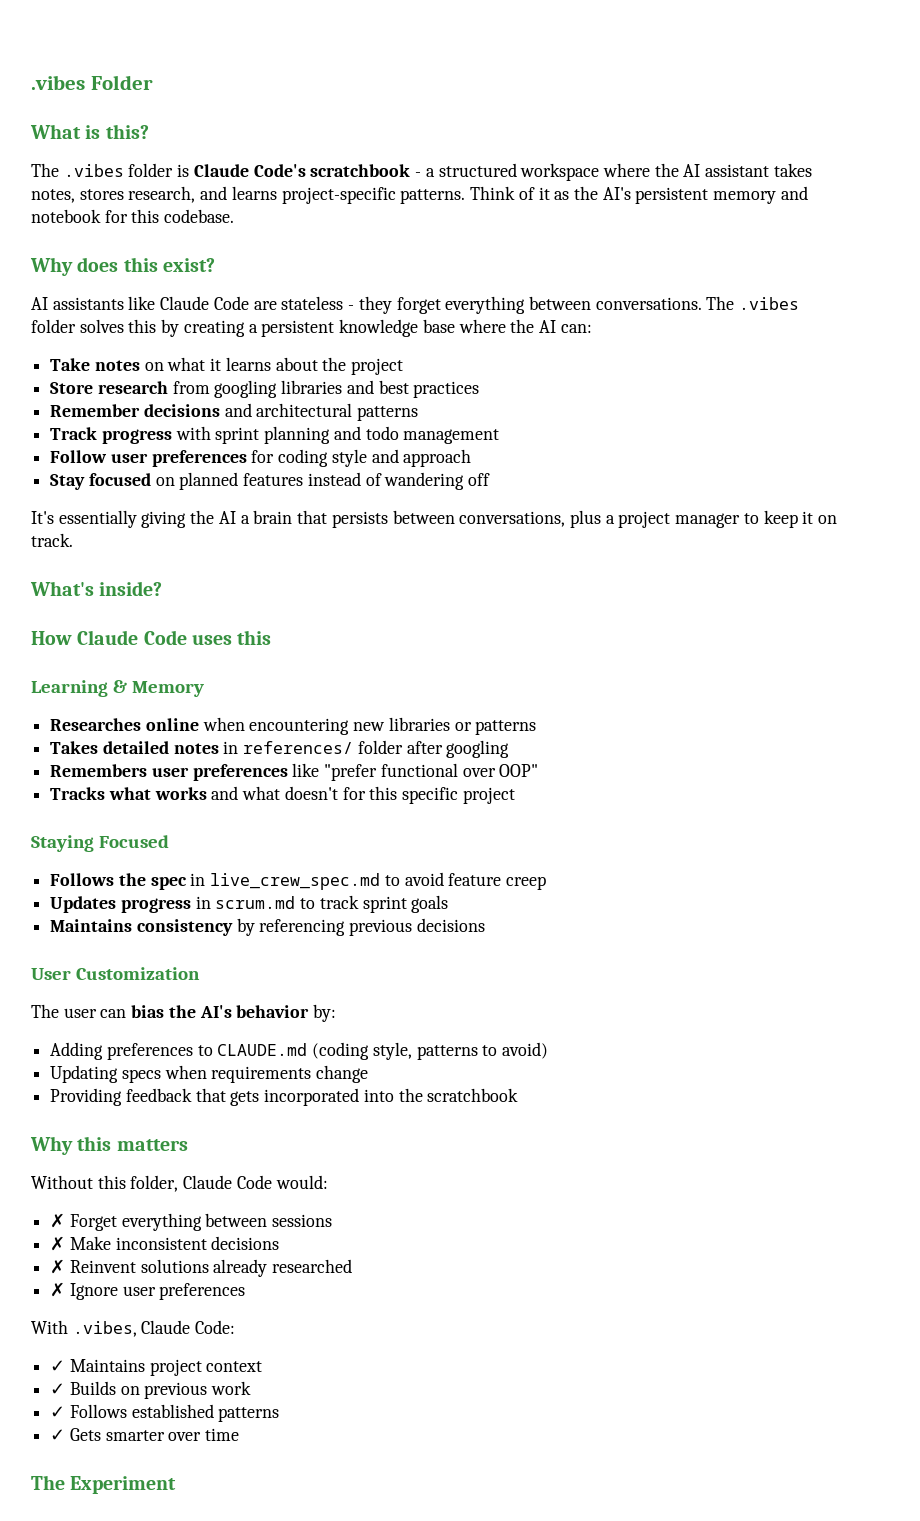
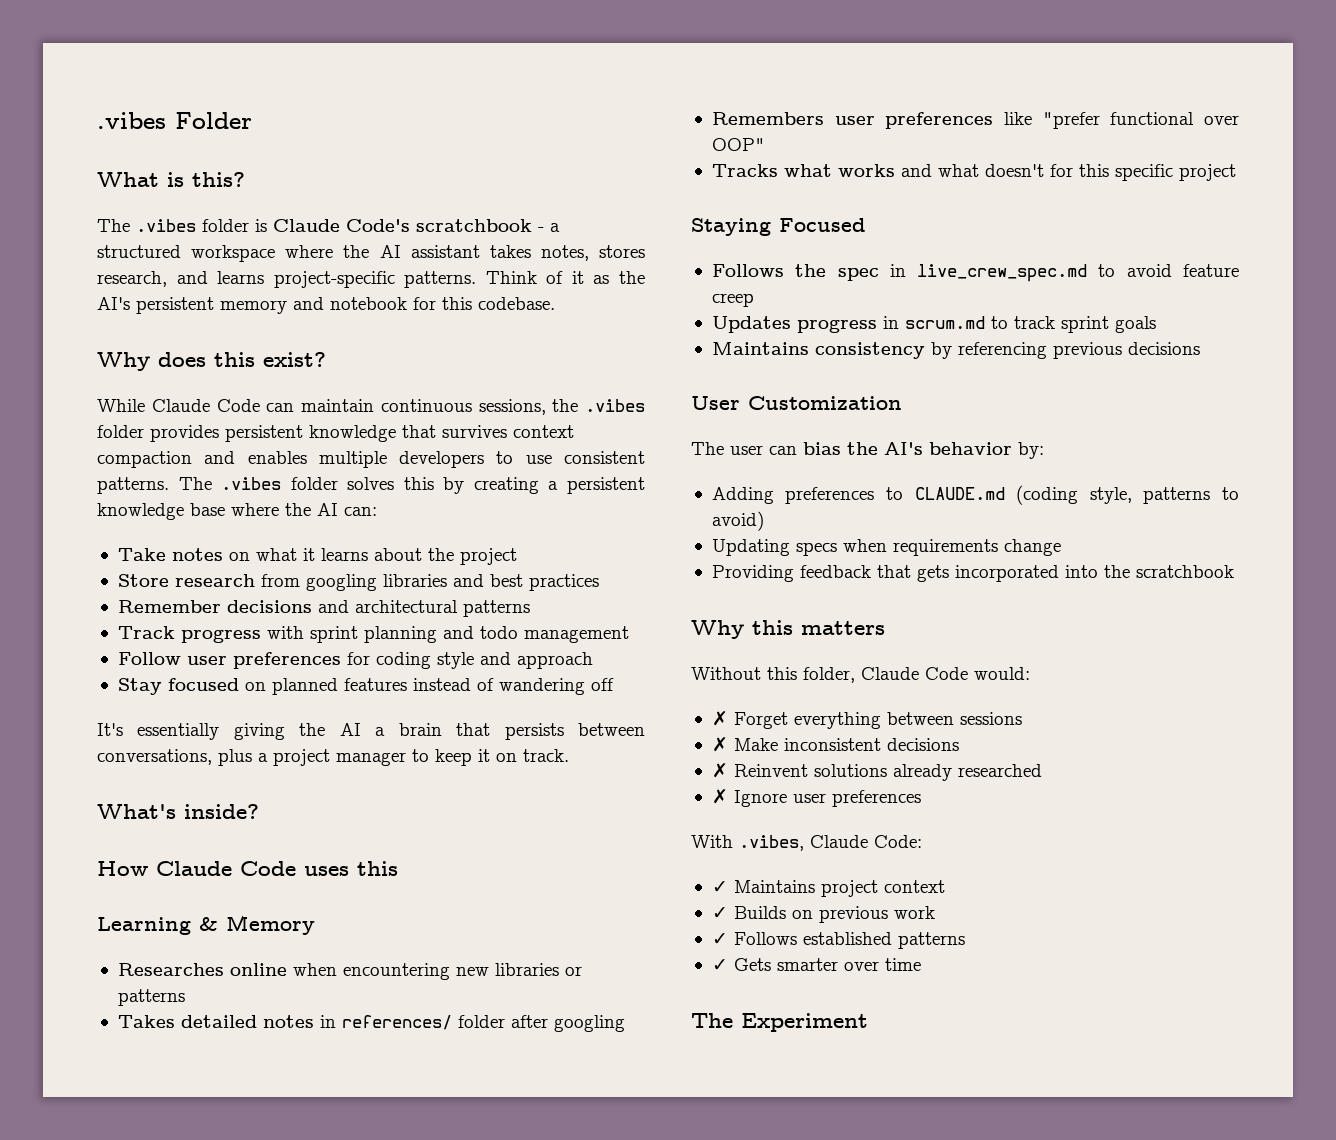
[31,296,702,314] AI assistants like Claude Code are stateless - they forget everything between conversations. -> [97,399,645,415] [97,425,574,442] [97,451,645,468] [97,477,169,494] While Claude Code can maintain continuous sessions, the .vibes folder provides persistent knowledge that survives context compaction and enables multiple developers to use consistent patterns.

